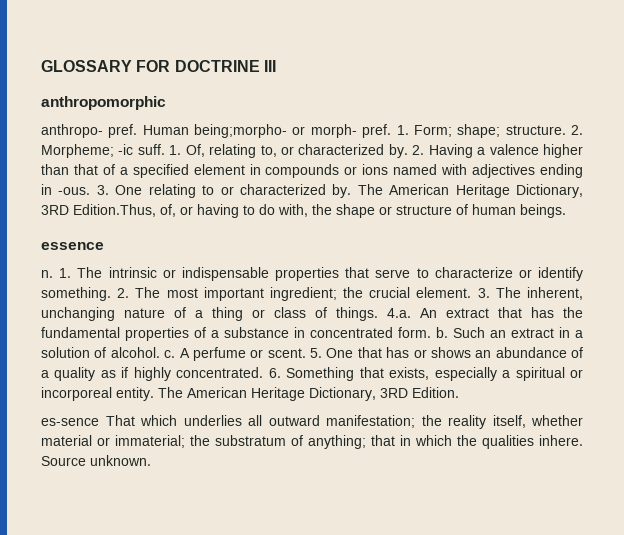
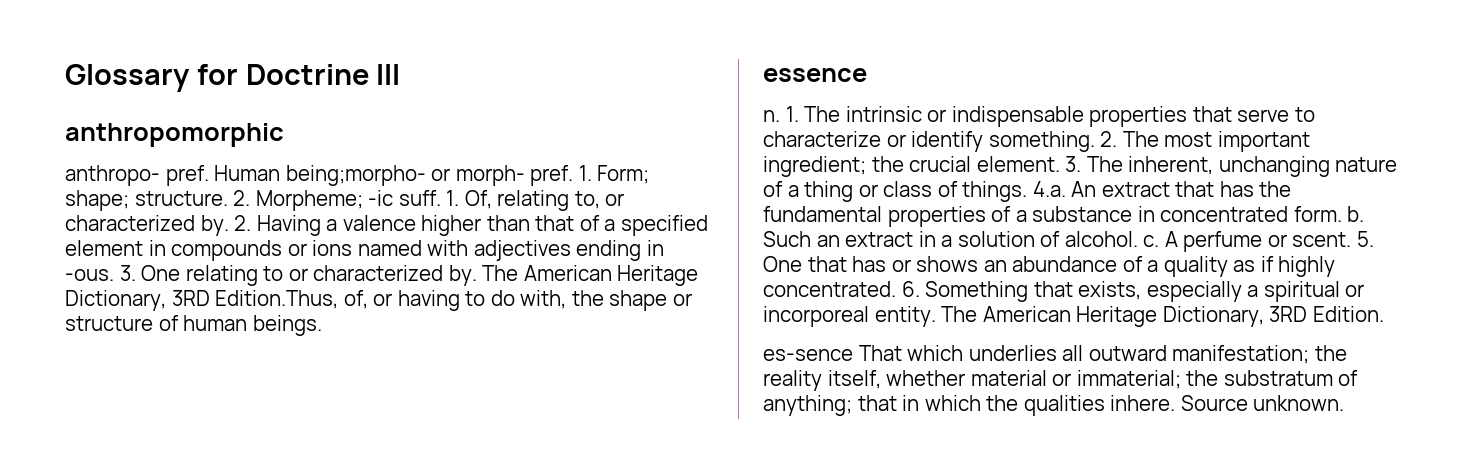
[41,60,260,72] GLOSSARY FOR DOCTRINE -> [65,64,369,92] Glossary for Doctrine

